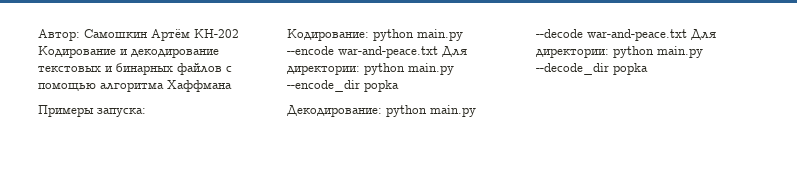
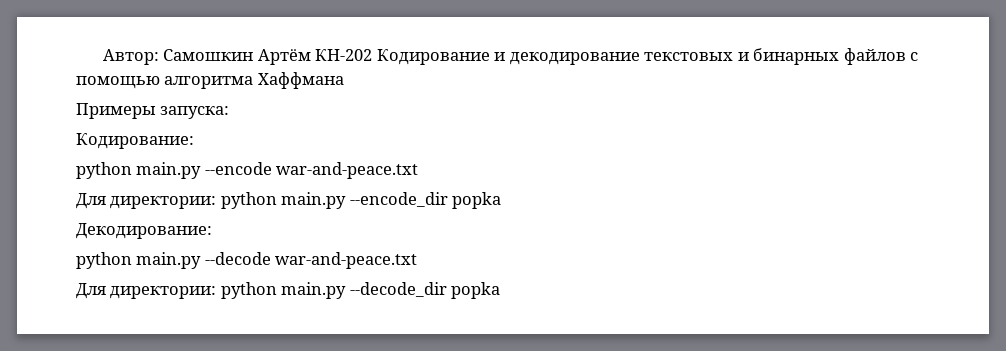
(369, 35) none -> (194, 141) //
(438, 52) none -> (419, 170) //
(382, 111) none -> (212, 231) //
(687, 35) none -> (418, 260) //

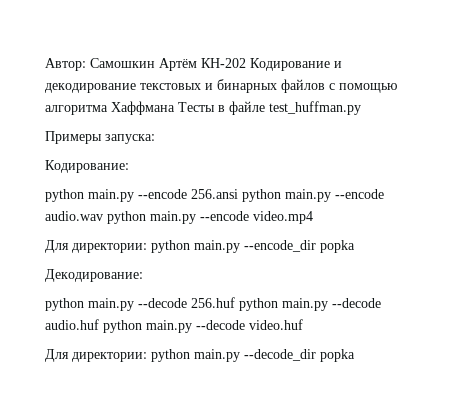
(344, 80) none -> [178,101,361,115] Тесты в файле test_huffman.py
[276,162,419,179] war-and-peace.txt -> [191,189,384,202] [45,211,313,224] 256.ansi python main.py --encode audio.wav python main.py --encode video.mp4
[275,252,418,269] war-and-peace.txt -> [191,297,381,311] [45,319,303,333] 256.huf python main.py --decode audio.huf python main.py --decode video.huf

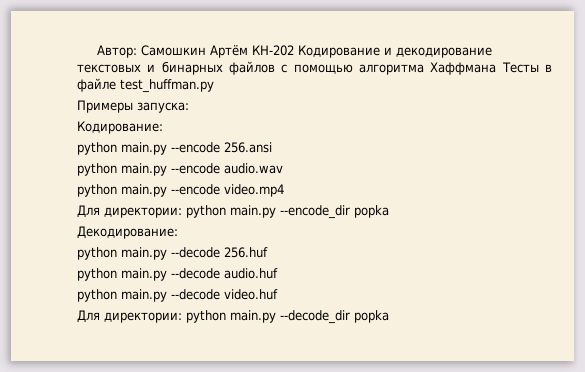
(238, 194) none -> (272, 147) //
(103, 216) none -> (283, 168) //
(235, 302) none -> (268, 252) //
(99, 324) none -> (278, 273) //

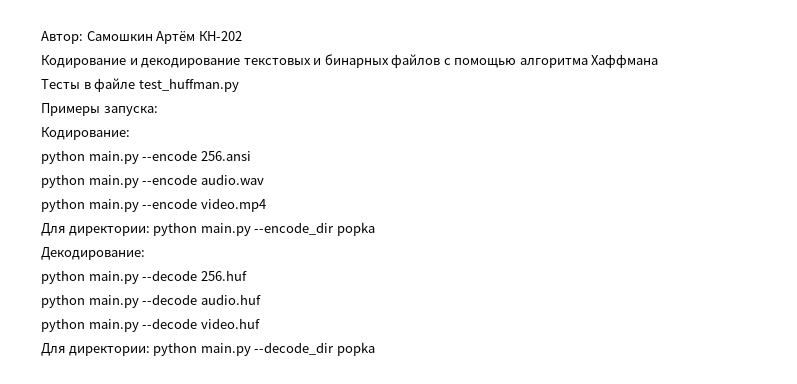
(294, 50) none -> (242, 36) //
(497, 68) none -> (659, 61) //

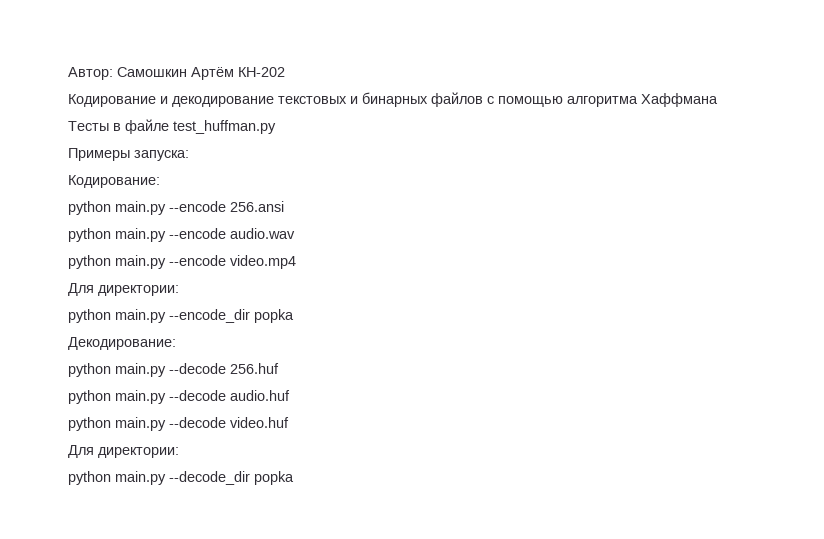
(150, 231) none -> (179, 290) //
(150, 351) none -> (179, 452) //

